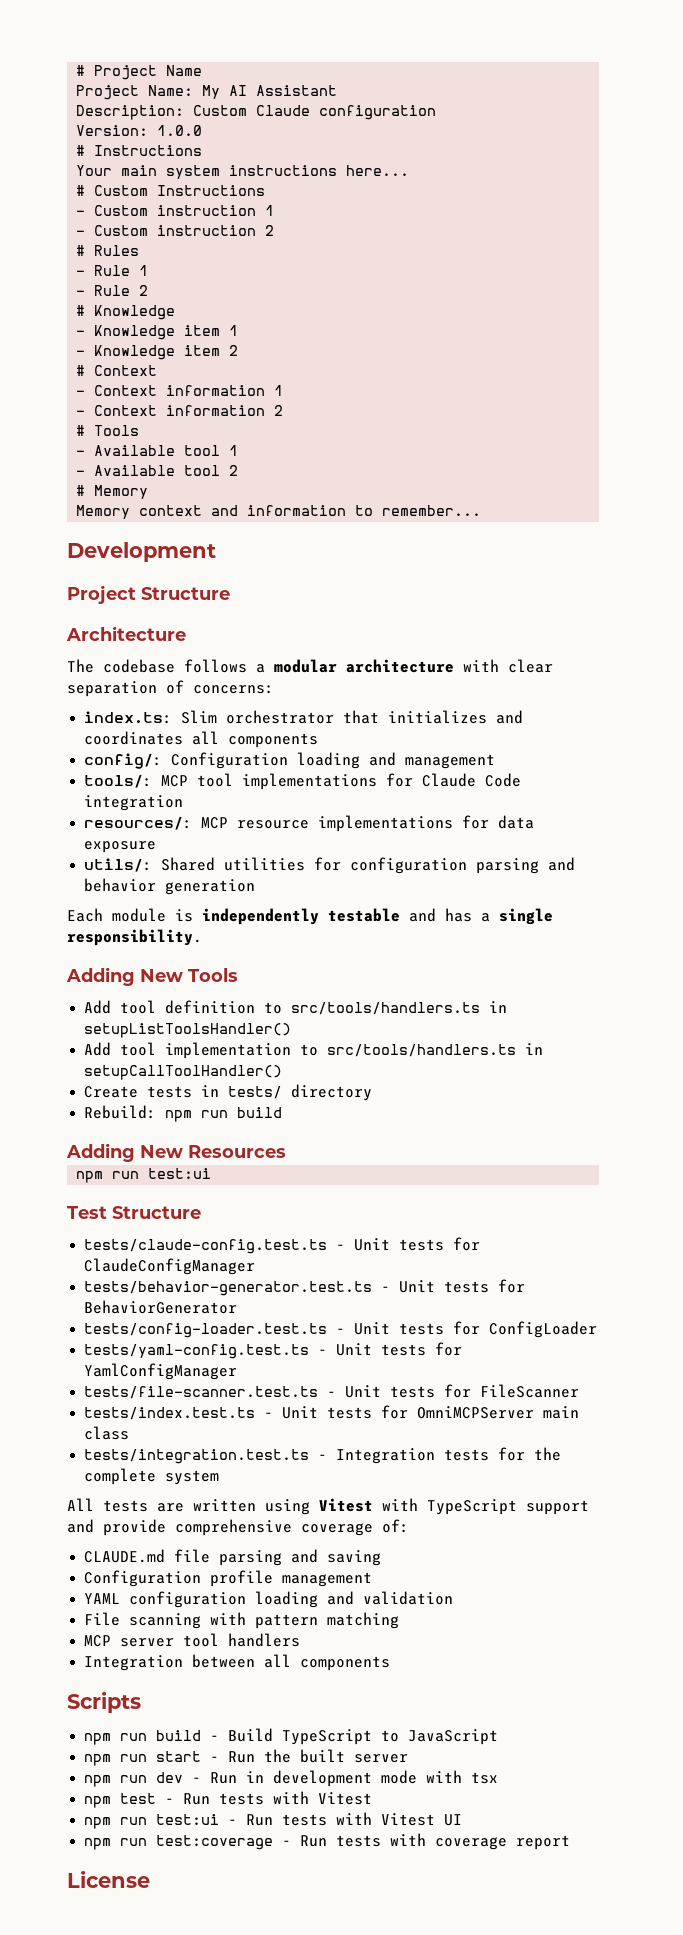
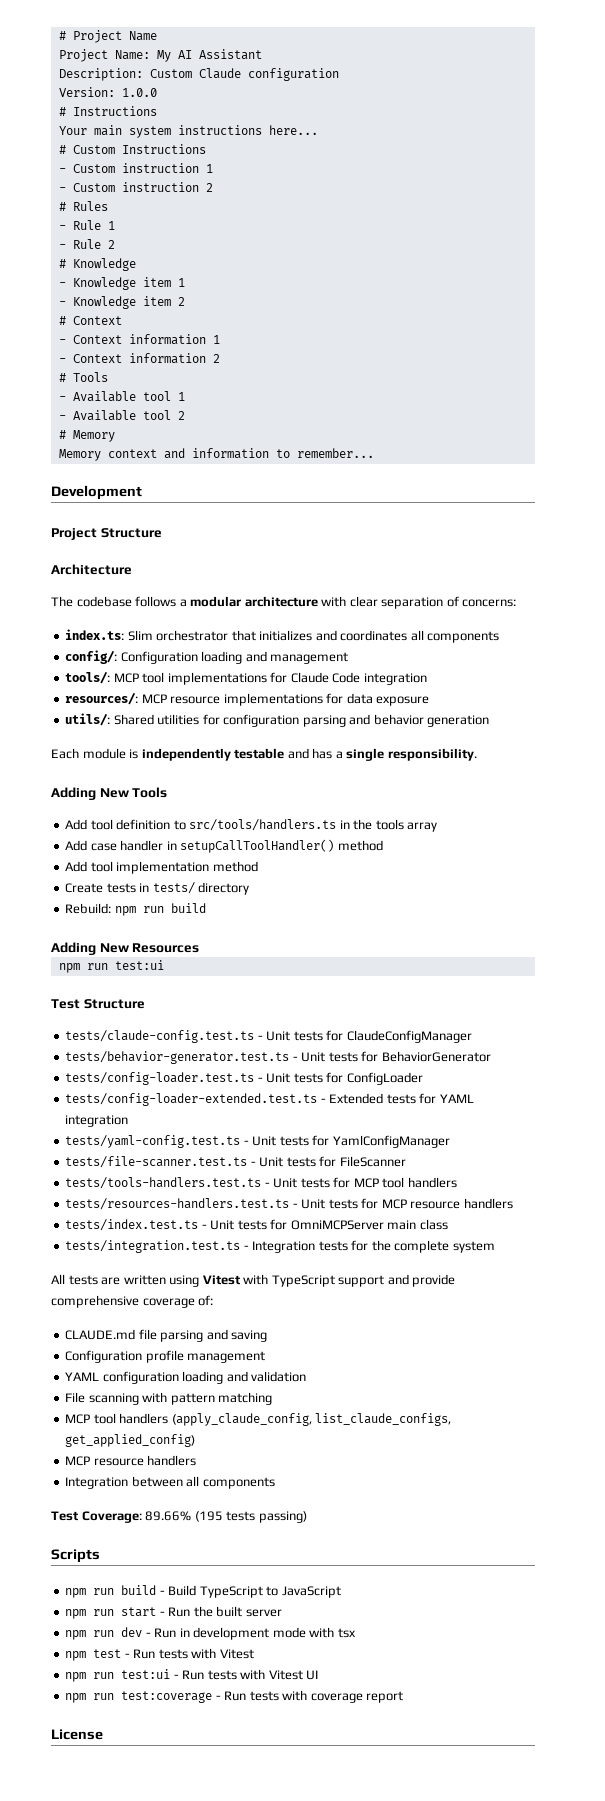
[84,1023,292,1038] setupListToolsHandler() -> [353,819,438,832] [65,839,383,853] the tools array // Add case handler in setupCallToolHandler() method
[300,1043,544,1057] [84,1065,283,1080] to src/tools/handlers.ts in setupCallToolHandler() -> [212,861,258,872] method
(598, 1329) none -> [65,1093,474,1106] [65,1115,129,1127] // tests/config-loader-extended.test.ts - Extended tests for YAML integration
(580, 1391) none -> [65,1177,457,1189] [65,1198,513,1210] // tests/tools-handlers.test.ts - Unit tests for MCP tool handlers // tests/resources-handlers.test.ts - Unit tests for MCP resource handlers
[120,1633,301,1647] [84,1654,391,1671] server tool handlers // Integration between all components -> [93,1413,452,1426] [65,1434,196,1447] [65,1455,197,1466] [65,1476,275,1489] [51,1511,307,1523] tool handlers (apply_claude_config, list_claude_configs, get_applied_config) // MCP resource handlers // Integration between all components // Test Coverage: 89.66% (195 tests passing)

